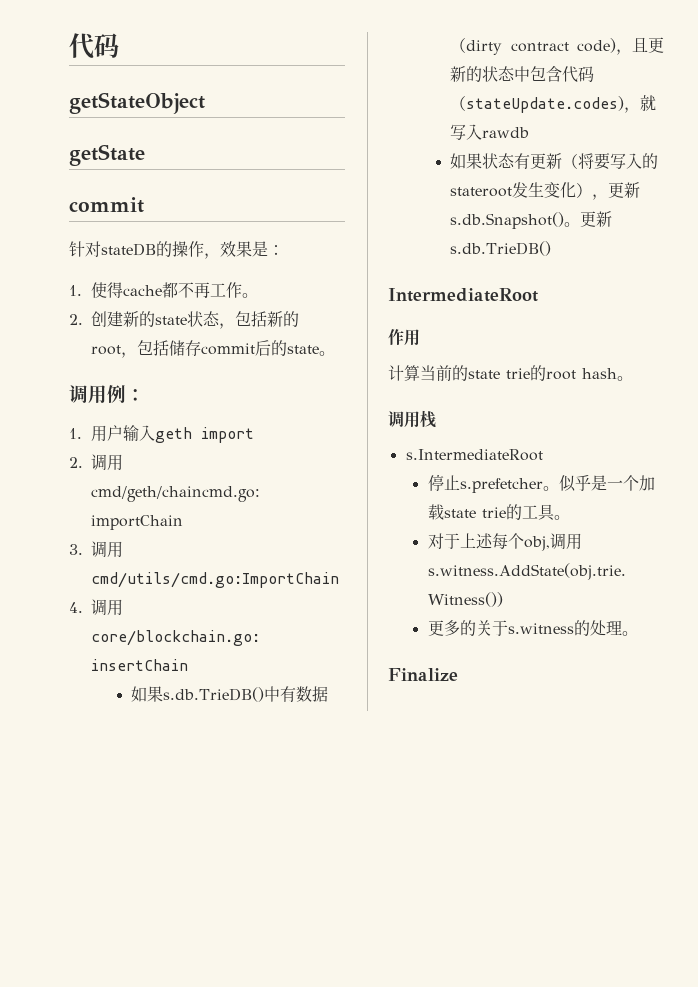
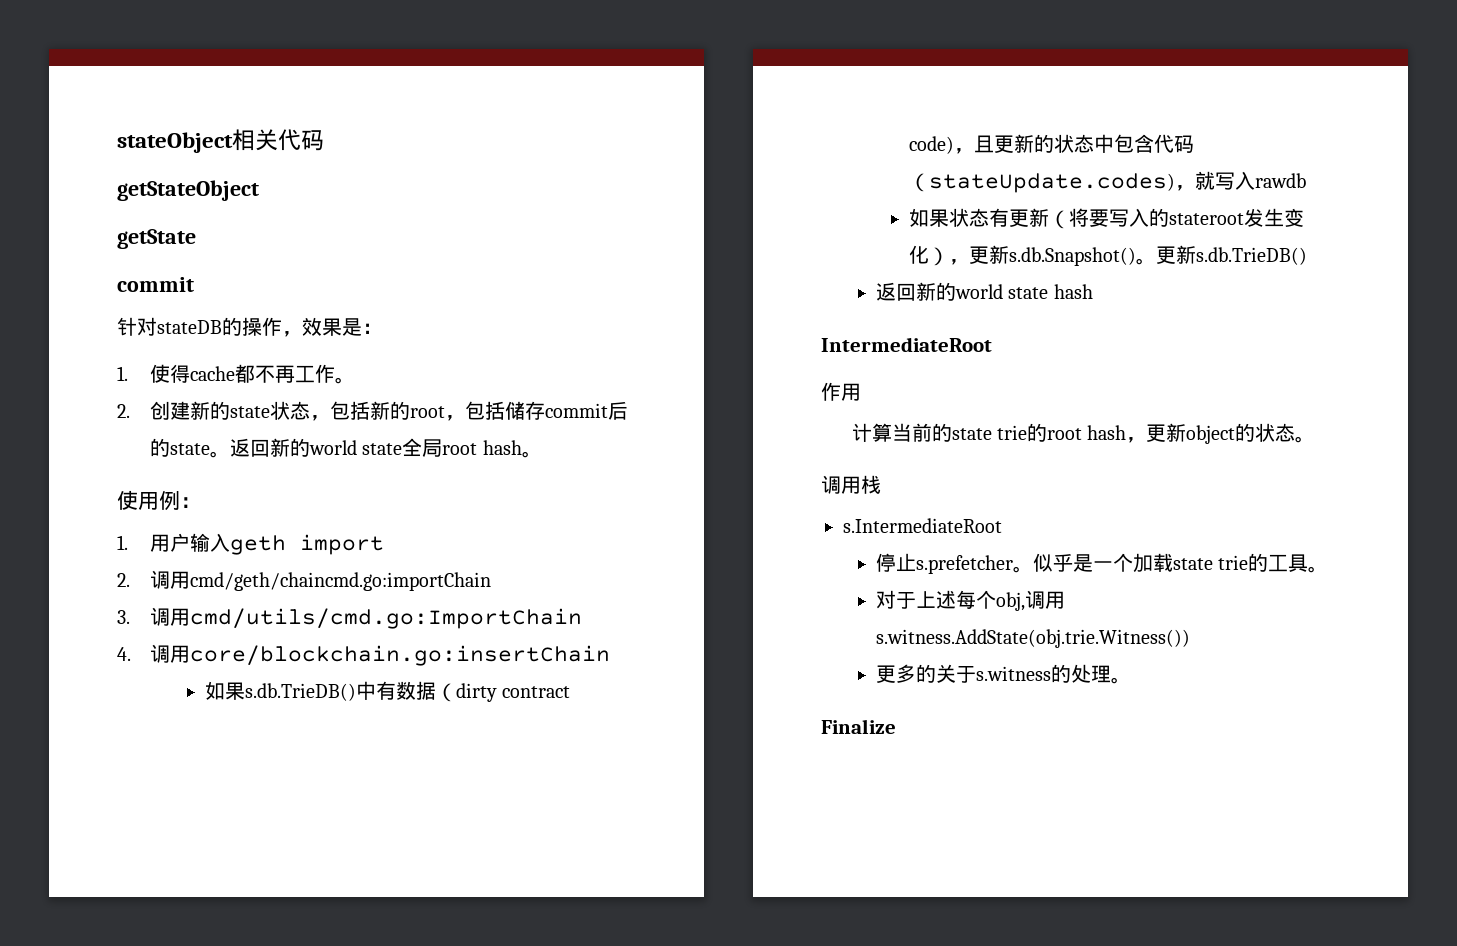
(69, 46) none -> [117,129,278,153] stateObject相关
[69,385,88,403] // 调 -> [229,438,542,458] [117,490,138,510] 返回新的world state全局root hash。 // 使
(552, 248) none -> [875,282,1093,301] // 返回新的world state hash
(617, 373) none -> [1126,423,1296,444] ，更新object的状态

